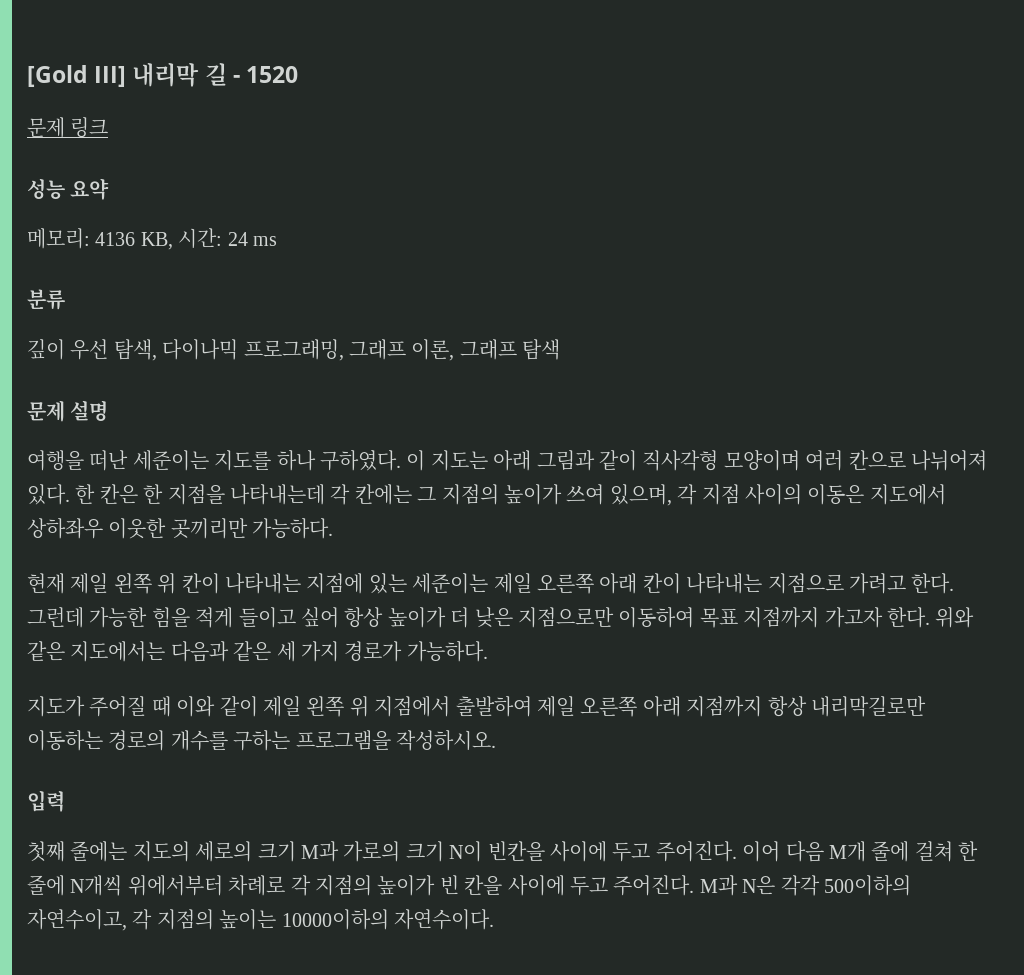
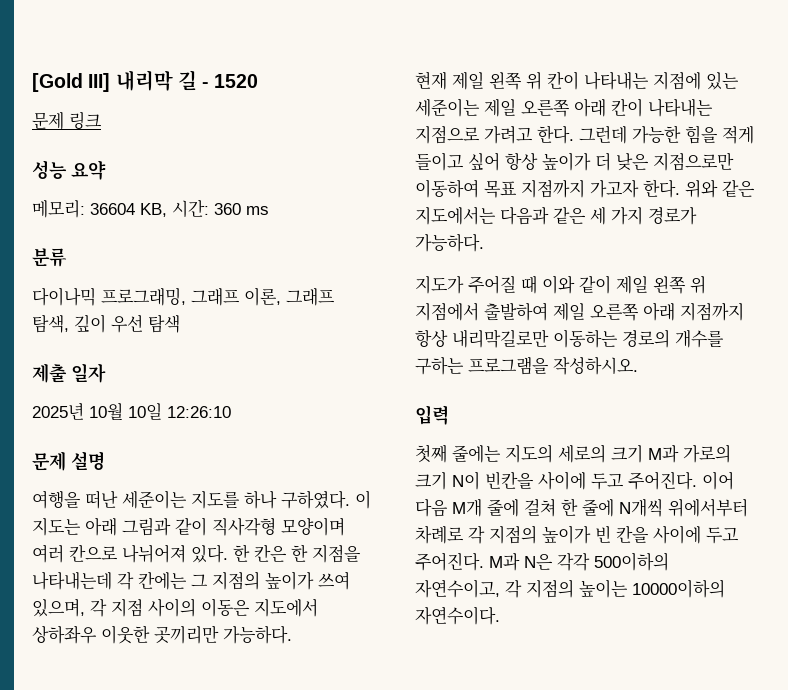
[95,232,136,246] 4136 -> [90,203,135,215] 36604
[227,232,248,246] 24 -> [214,203,241,215] 360
[27,339,157,361] 깊이 우선 탐색, -> (67, 257) none
[522,339,561,360] 탐색 -> [32,314,180,333] [32,363,106,383] [32,403,231,420] 탐색, 깊이 우선 탐색 // 제출 일자 // 2025년 10월 10일 12:26:10

